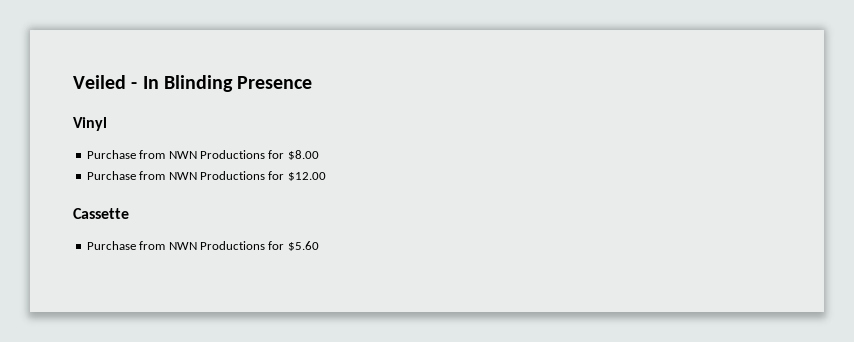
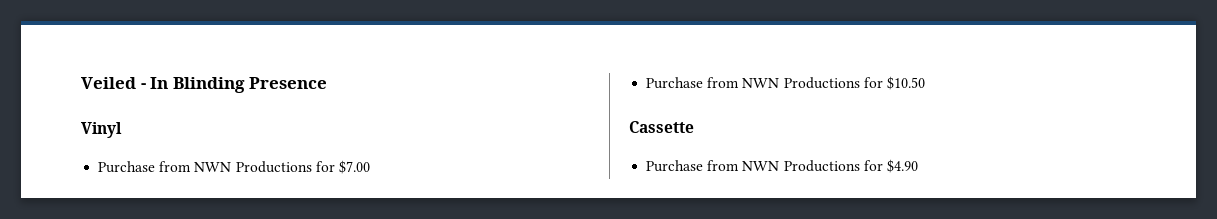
[287,150,319,160] [86,171,326,181] $8.00 // Purchase from NWN Productions for $12.00 -> [338,160,370,174] [646,76,925,90] $7.00 // Purchase from NWN Productions for $10.50
[287,241,319,251] $5.60 -> [886,159,918,173] $4.90

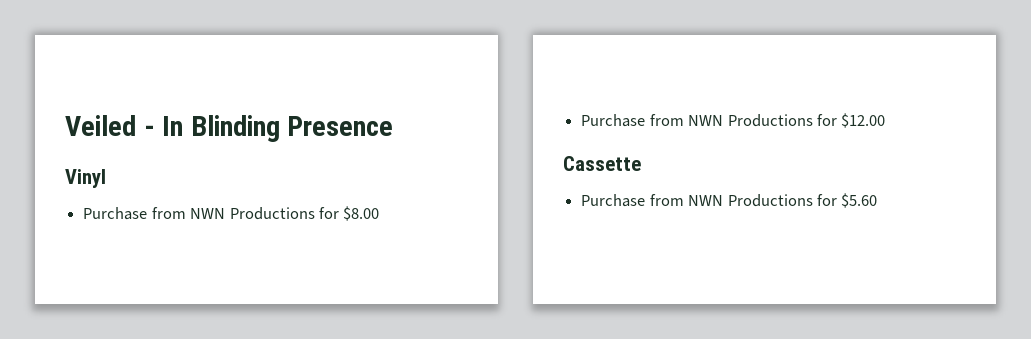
[338,160,370,174] [646,76,925,90] $7.00 // Purchase from NWN Productions for $10.50 -> [343,206,380,221] [581,113,886,128] $8.00 // Purchase from NWN Productions for $12.00
[886,159,918,173] $4.90 -> [841,193,878,208] $5.60

